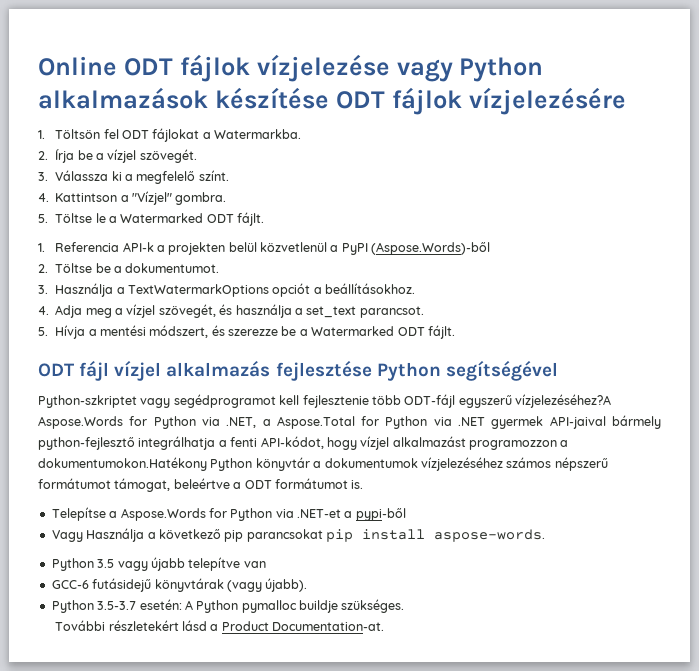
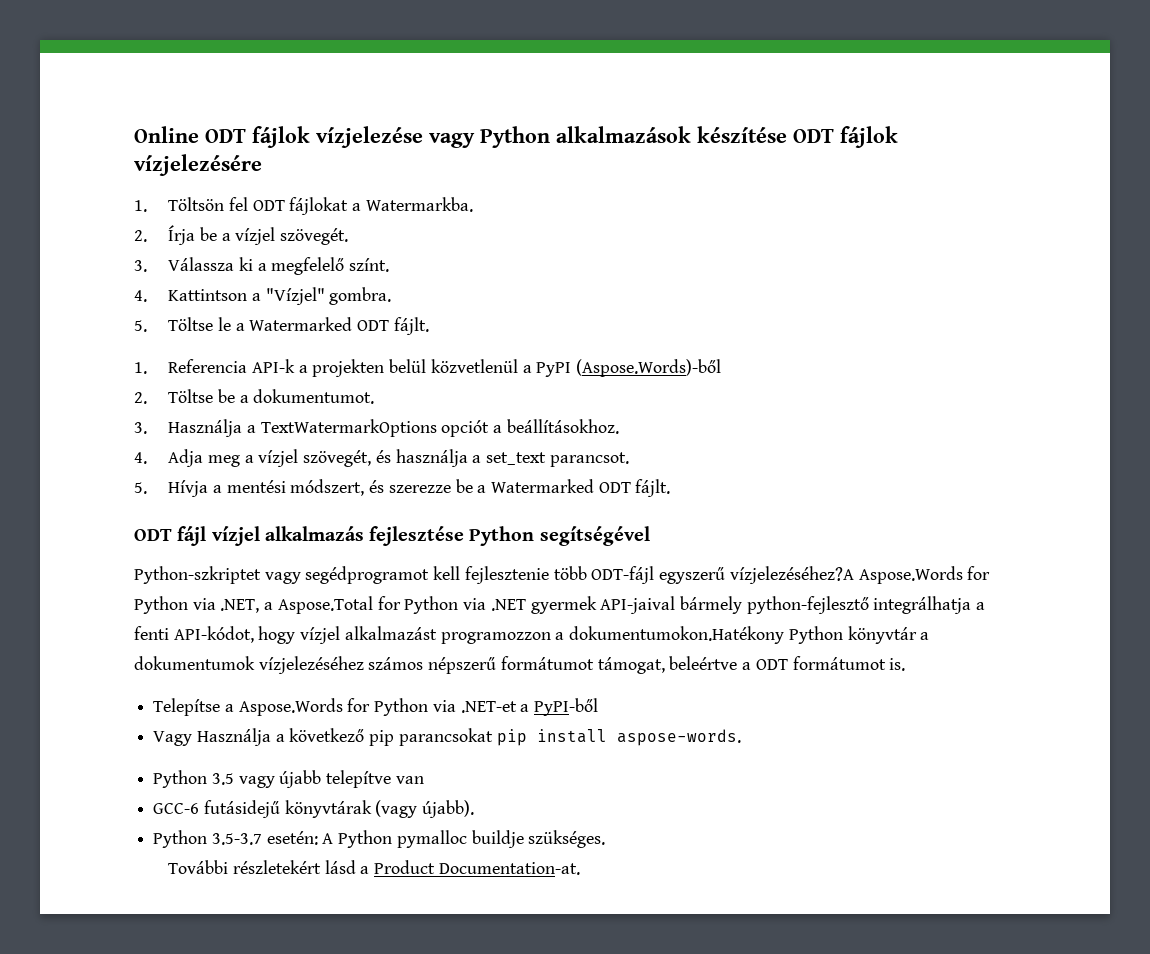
[355,508,406,521] pypi-ből -> [534,698,599,716] PyPI-ből

